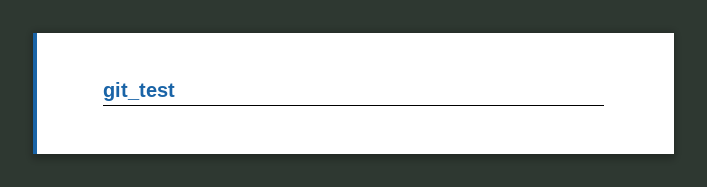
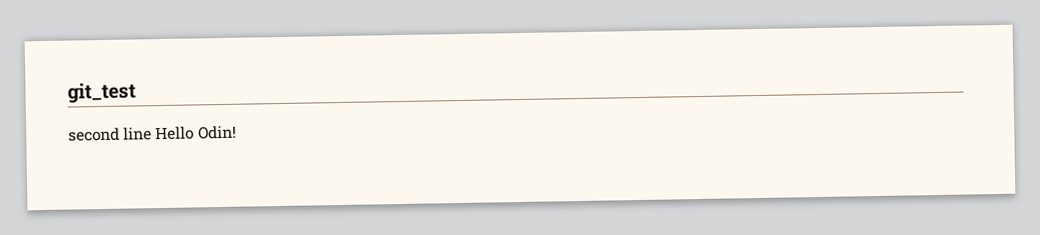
(175, 91) none -> [68,125,237,142] // second line Hello Odin!

